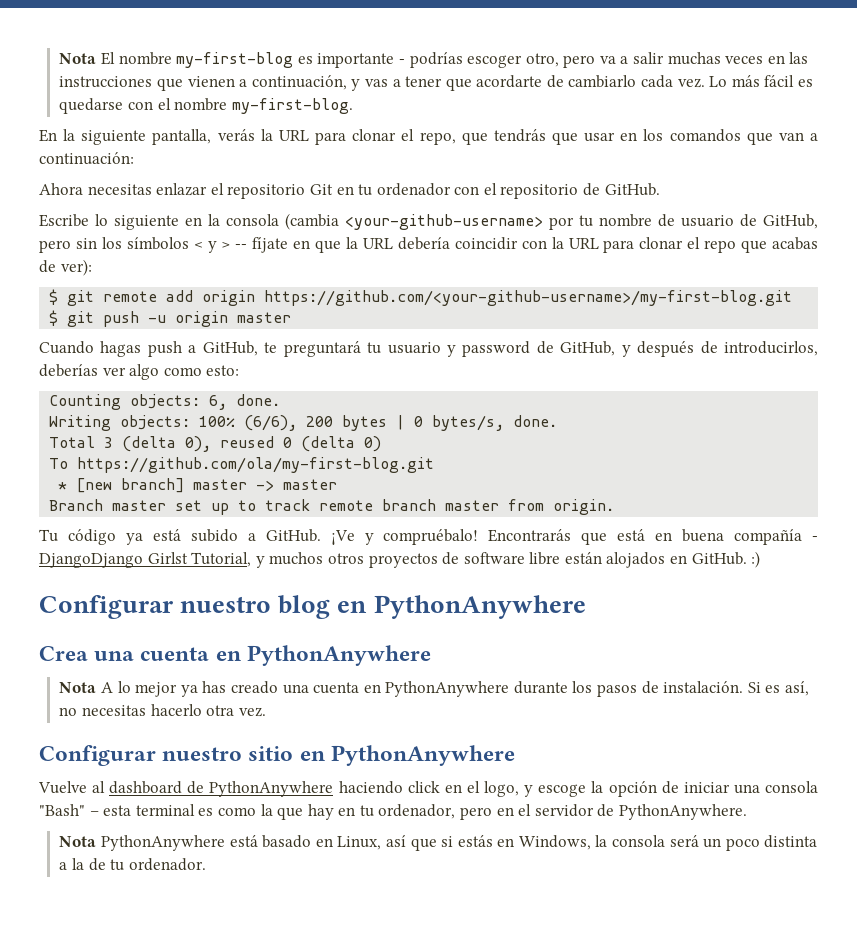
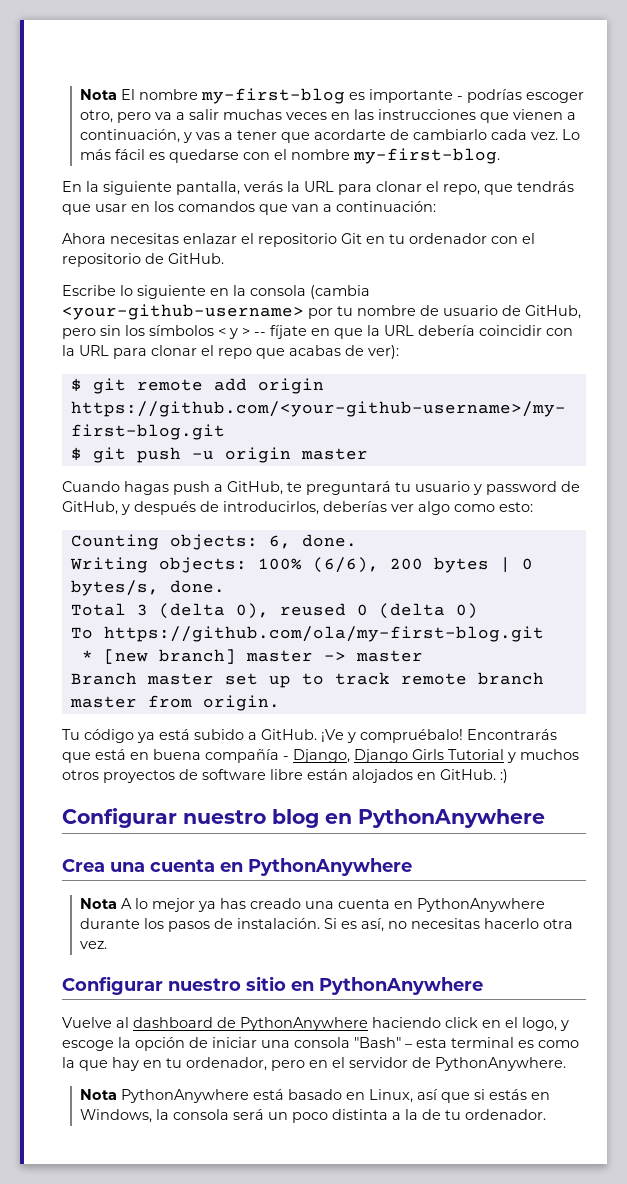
[39,552,252,568] DjangoDjango Girlst Tutorial, -> [293,749,504,763] Django, Django Girls Tutorial

